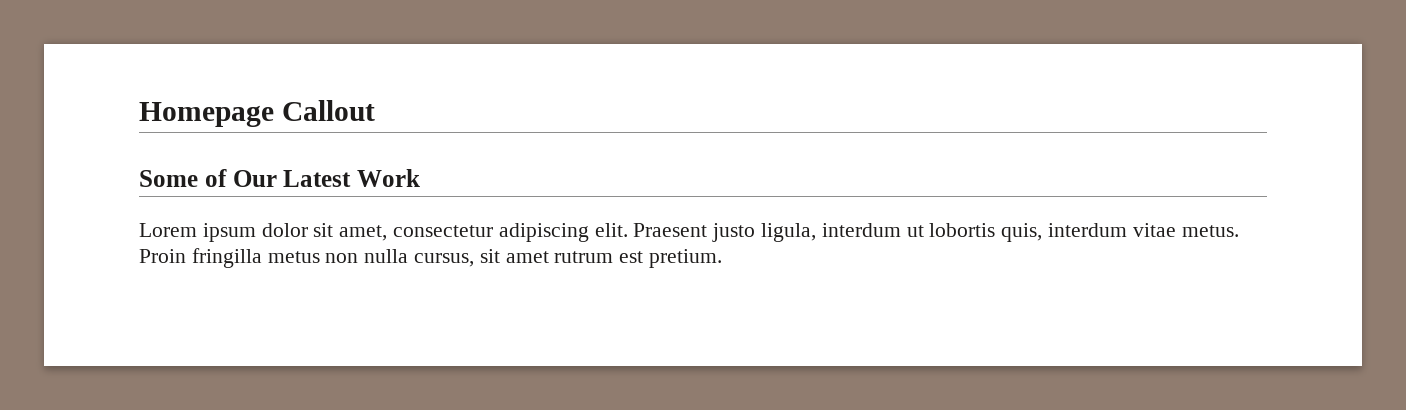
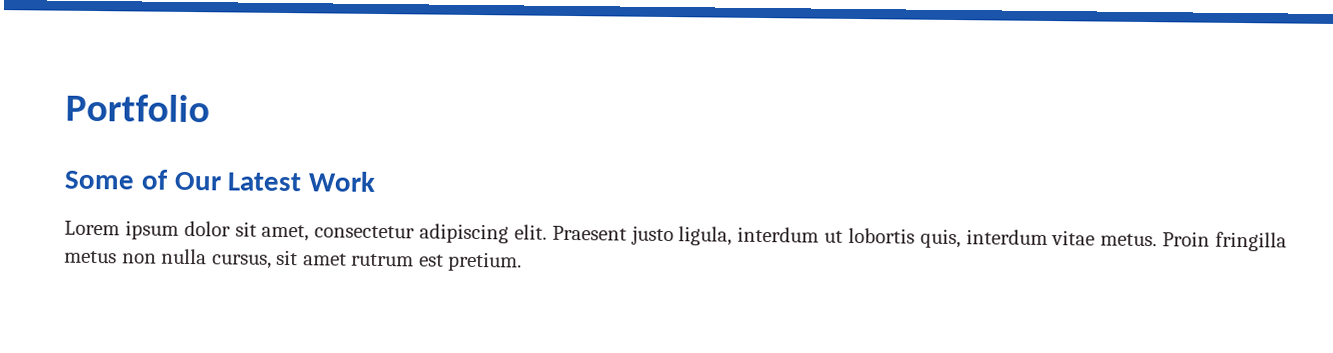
[139,100,375,127] Homepage Callout -> [65,93,210,123] Portfolio

